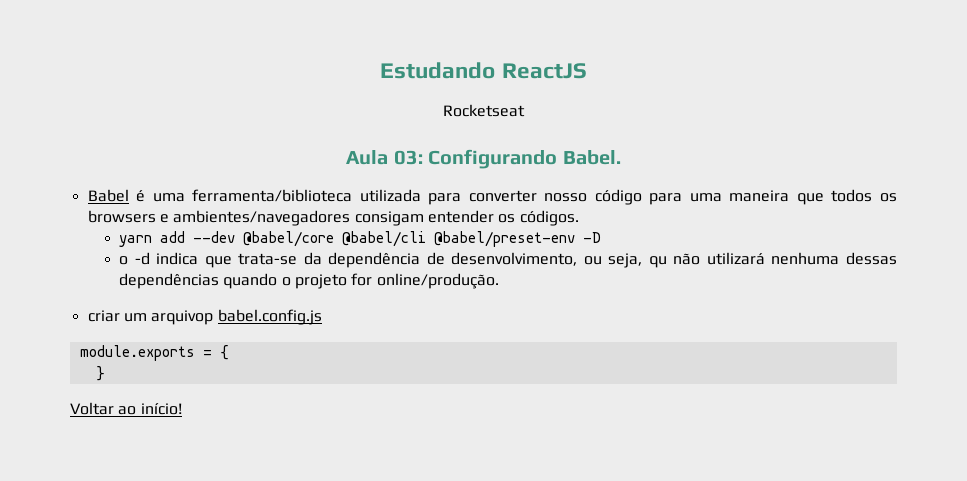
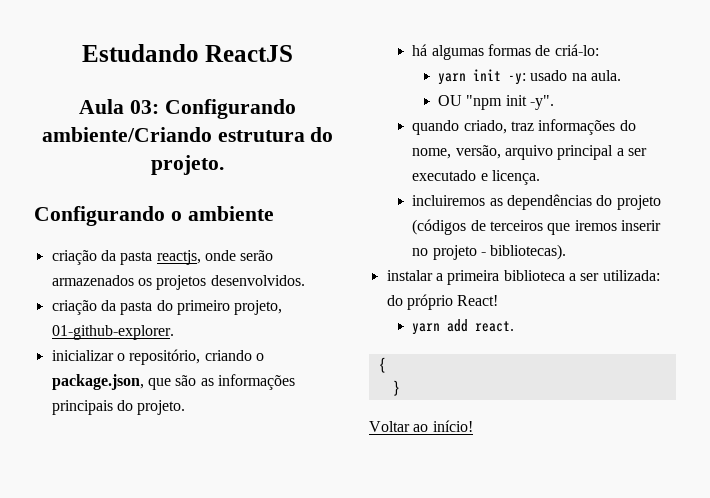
[443,104,525,117] // Rocketseat -> (294, 53) none
[562,150,621,165] [87,189,898,205] [87,210,579,226] [119,231,602,247] [119,252,897,268] [119,273,499,289] [87,309,322,325] [79,345,212,361] Babel. // Babel é uma ferramenta/biblioteca utilizada para converter nosso código para uma maneira que todos os browsers e ambientes/navegadores consigam entender os códigos. // yarn add --dev @babel/core @babel/cli @babel/preset-env -D // o -d indica que trata-se da dependência de desenvolvimento, ou seja, qu não utilizará nenhuma dessas dependências quando o projeto for online/produção. // criar um arquivop babel.config.js // module.exports = -> [41,127,334,142] [151,155,224,175] [34,206,274,226] [51,250,274,265] [51,275,305,290] [51,300,283,315] [51,325,174,340] [51,349,264,365] [51,374,295,390] [51,400,186,415] [412,44,599,60] [438,69,622,85] [438,95,555,110] [412,119,636,135] [412,145,647,160] [412,170,541,185] [412,194,661,210] [412,219,661,235] [412,244,567,260] [386,270,660,285] [386,294,499,310] [412,319,515,335] ambiente/Criando estrutura do projeto. // Configurando o ambiente // criação da pasta reactjs, onde serão armazenados os projetos desenvolvidos. // criação da pasta do primeiro projeto, 01-github-explorer. // inicializar o repositório, criando o package.json, que são as informações principais do projeto. // há algumas formas de criá-lo: // yarn init -y: usado na aula. // OU "npm init -y". // quando criado, traz informações do nome, versão, arquivo principal a ser executado e licença. // incluiremos as dependências do projeto (códigos de terceiros que iremos inserir no projeto - bibliotecas). // instalar a primeira biblioteca a ser utilizada: do próprio React! // yarn add react. //

